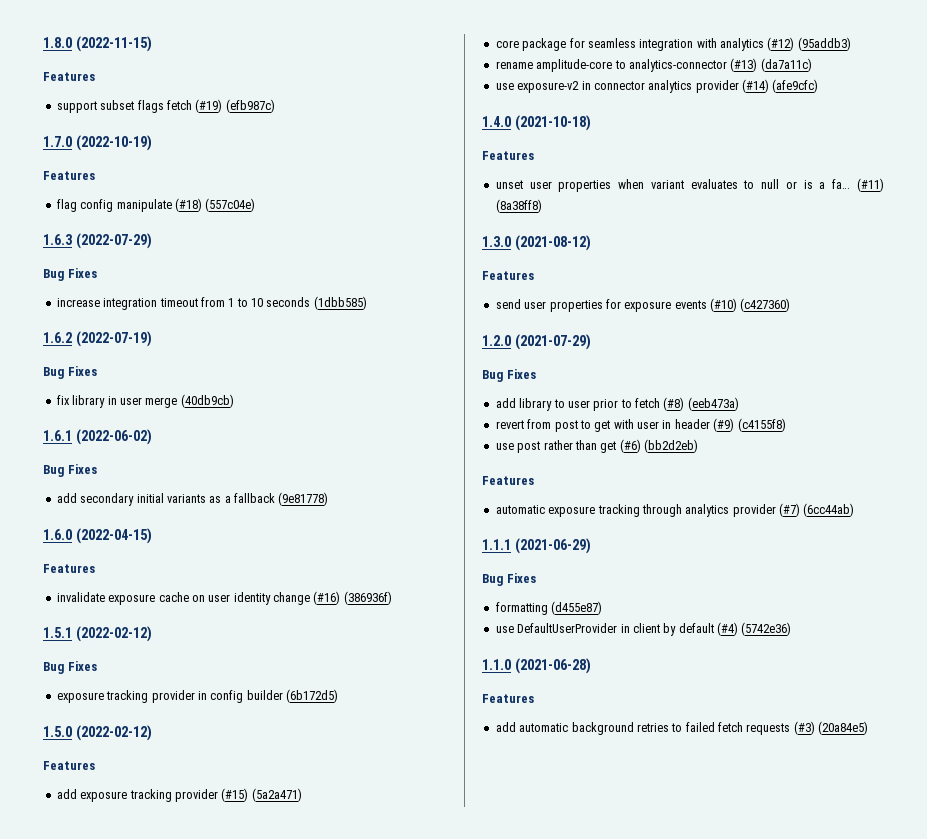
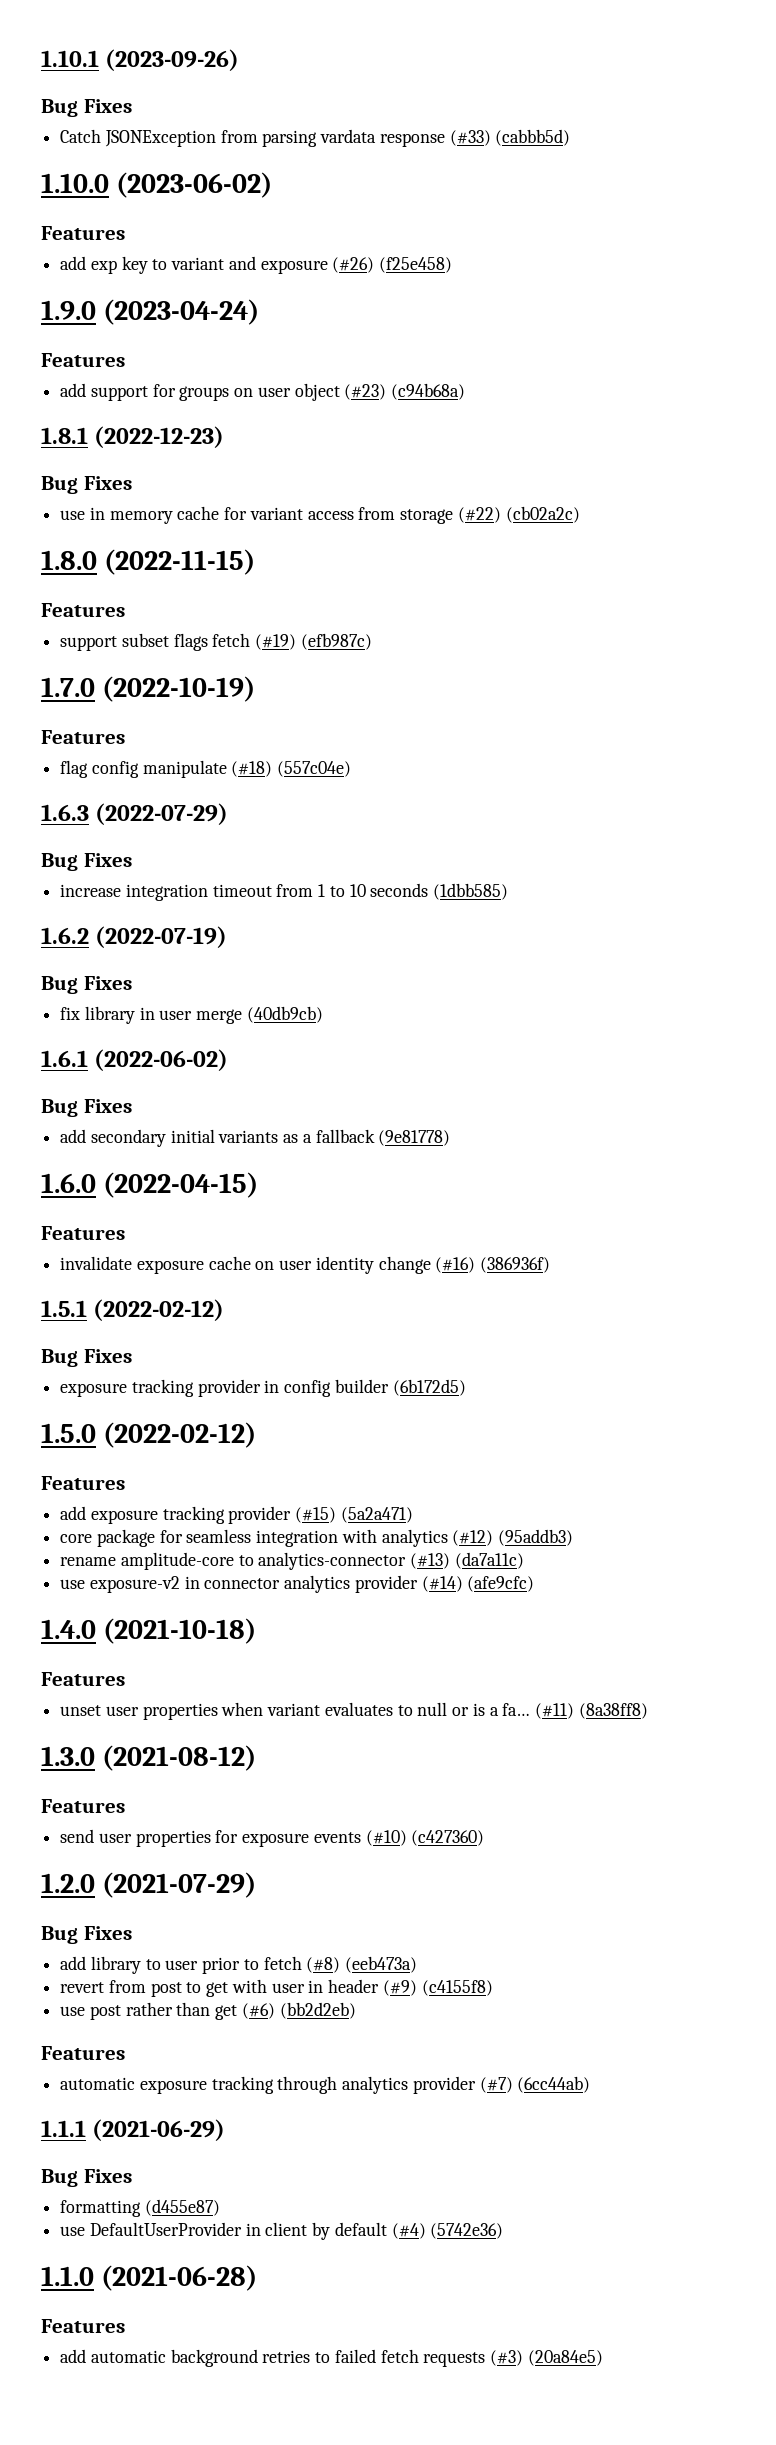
(43, 42) none -> [41,49,240,71] [41,99,132,117] [60,129,571,147] [41,172,273,198] [41,226,125,240] [60,256,453,274] [41,299,260,325] [41,353,125,367] [60,383,466,401] [41,426,225,448] [41,476,132,494] [60,506,580,524] 1.10.1 (2023-09-26) // Bug Fixes // Catch JSONException from parsing vardata response (#33) (cabbb5d) // 1.10.0 (2023-06-02) // Features // add exp key to variant and exposure (#26) (f25e458) // 1.9.0 (2023-04-24) // Features // add support for groups on user object (#23) (c94b68a) // 1.8.1 (2022-12-23) // Bug Fixes // use in memory cache for variant access from storage (#22) (cb02a2c) //

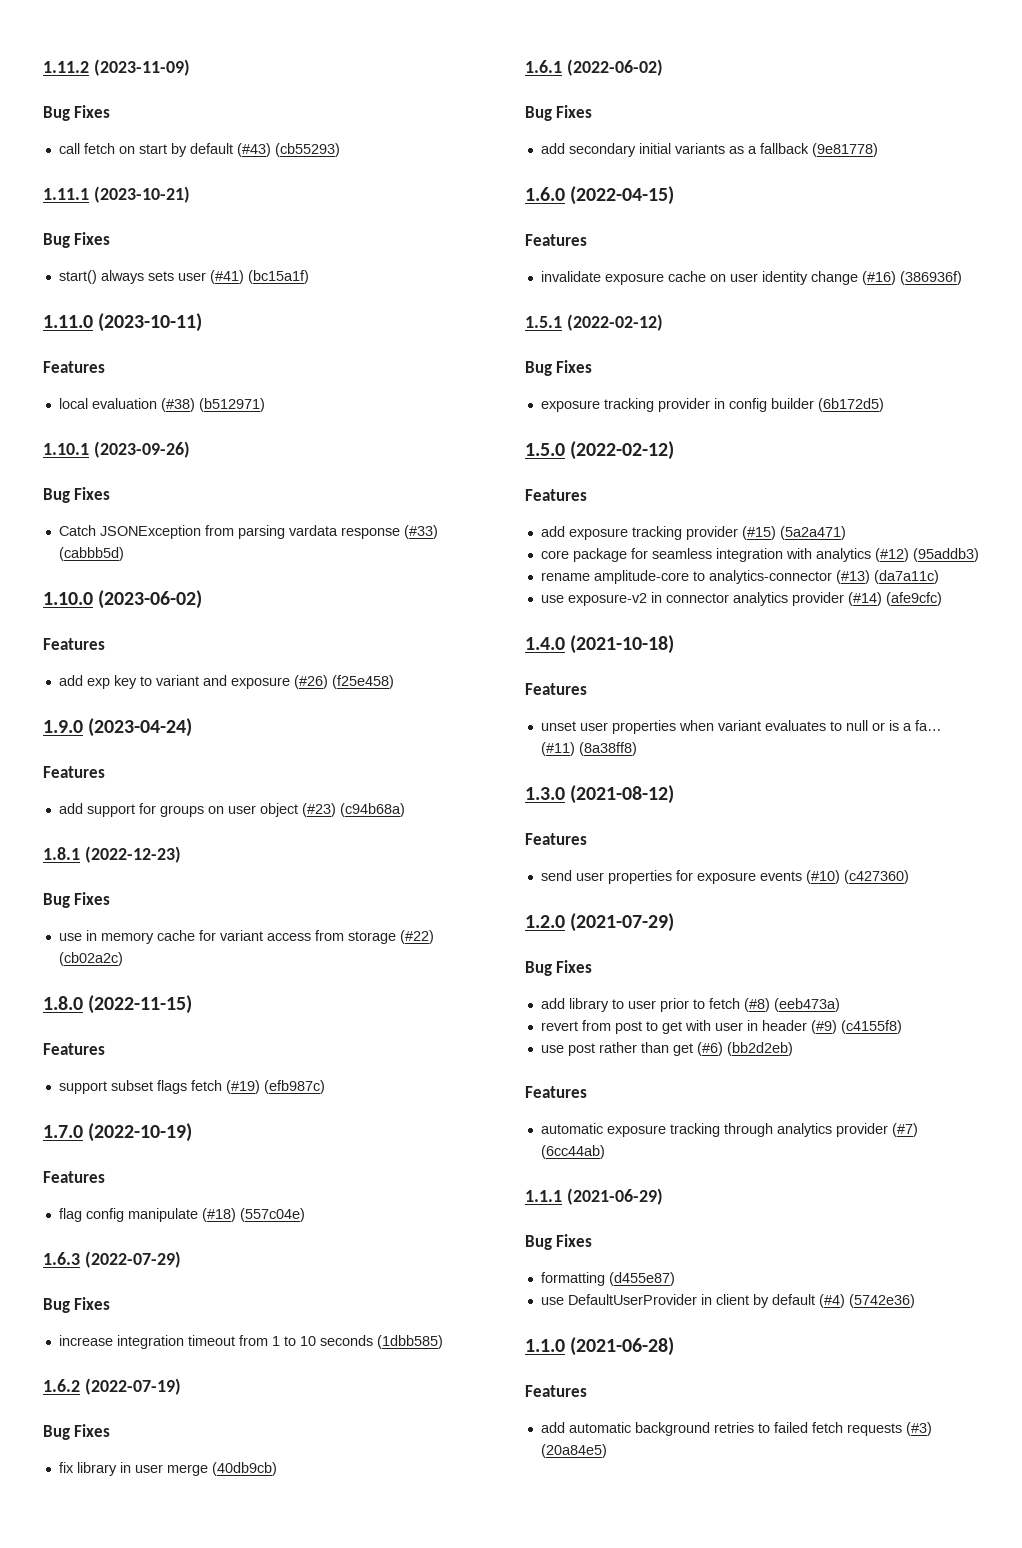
(41, 58) none -> [43,59,190,76] [43,105,111,121] [58,143,340,157] [43,186,190,203] [43,232,111,248] [58,270,309,284] [43,313,203,332] [43,361,105,373] [58,398,265,412] 1.11.2 (2023-11-09) // Bug Fixes // call fetch on start by default (#43) (cb55293) // 1.11.1 (2023-10-21) // Bug Fixes // start() always sets user (#41) (bc15a1f) // 1.11.0 (2023-10-11) // Features // local evaluation (#38) (b512971) //

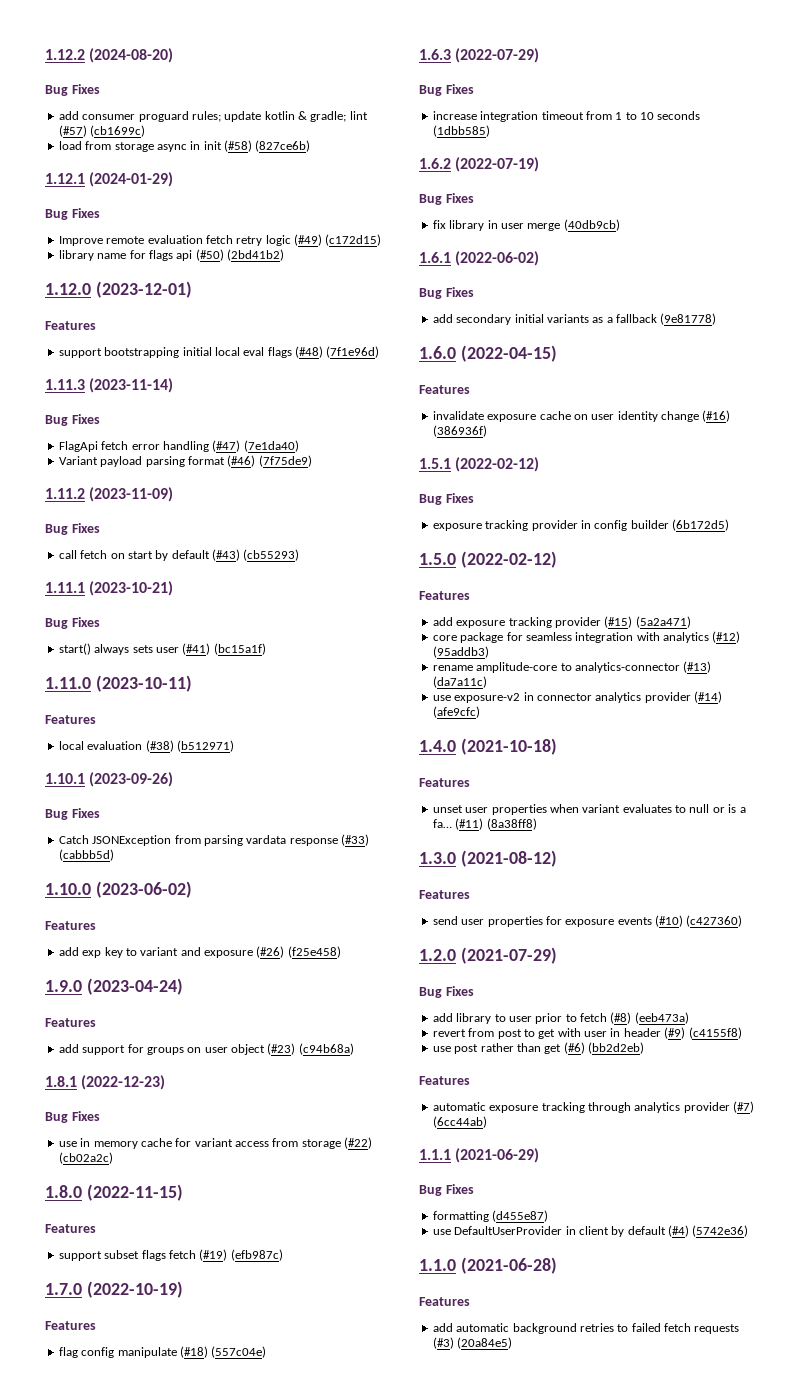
(43, 67) none -> [45,48,174,63] [45,84,100,96] [58,111,368,122] [58,125,146,137] [58,140,311,152] [45,172,174,187] [45,208,100,220] [58,234,382,246] [58,249,284,261] [45,281,192,298] [45,321,96,330] [58,346,380,358] [45,378,174,393] [45,414,100,426] [58,440,299,452] [58,455,312,467] 1.12.2 (2024-08-20) // Bug Fixes // add consumer proguard rules; update kotlin & gradle; lint (#57) (cb1699c) // load from storage async in init (#58) (827ce6b) // 1.12.1 (2024-01-29) // Bug Fixes // Improve remote evaluation fetch retry logic (#49) (c172d15) // library name for flags api (#50) (2bd41b2) // 1.12.0 (2023-12-01) // Features // support bootstrapping initial local eval flags (#48) (7f1e96d) // 1.11.3 (2023-11-14) // Bug Fixes // FlagApi fetch error handling (#47) (7e1da40) // Variant payload parsing format (#46) (7f75de9) //

